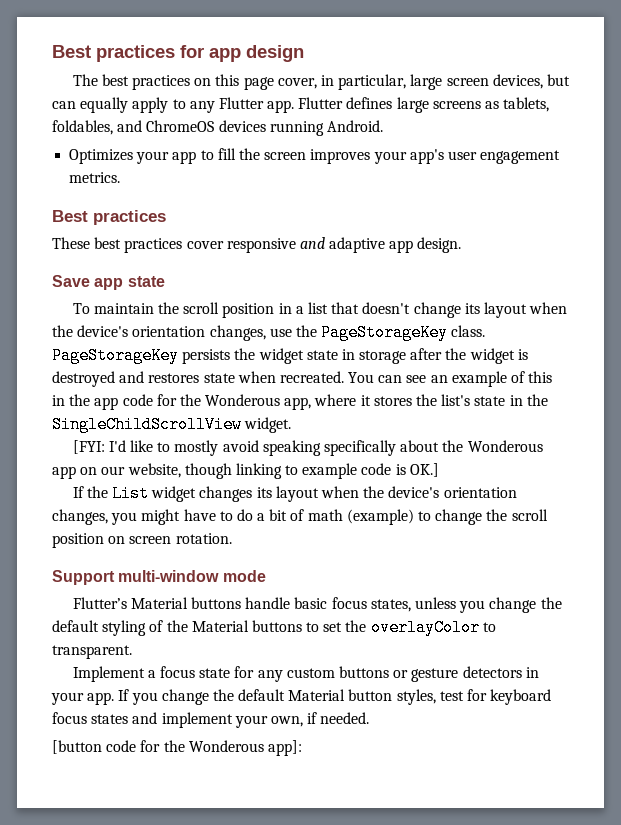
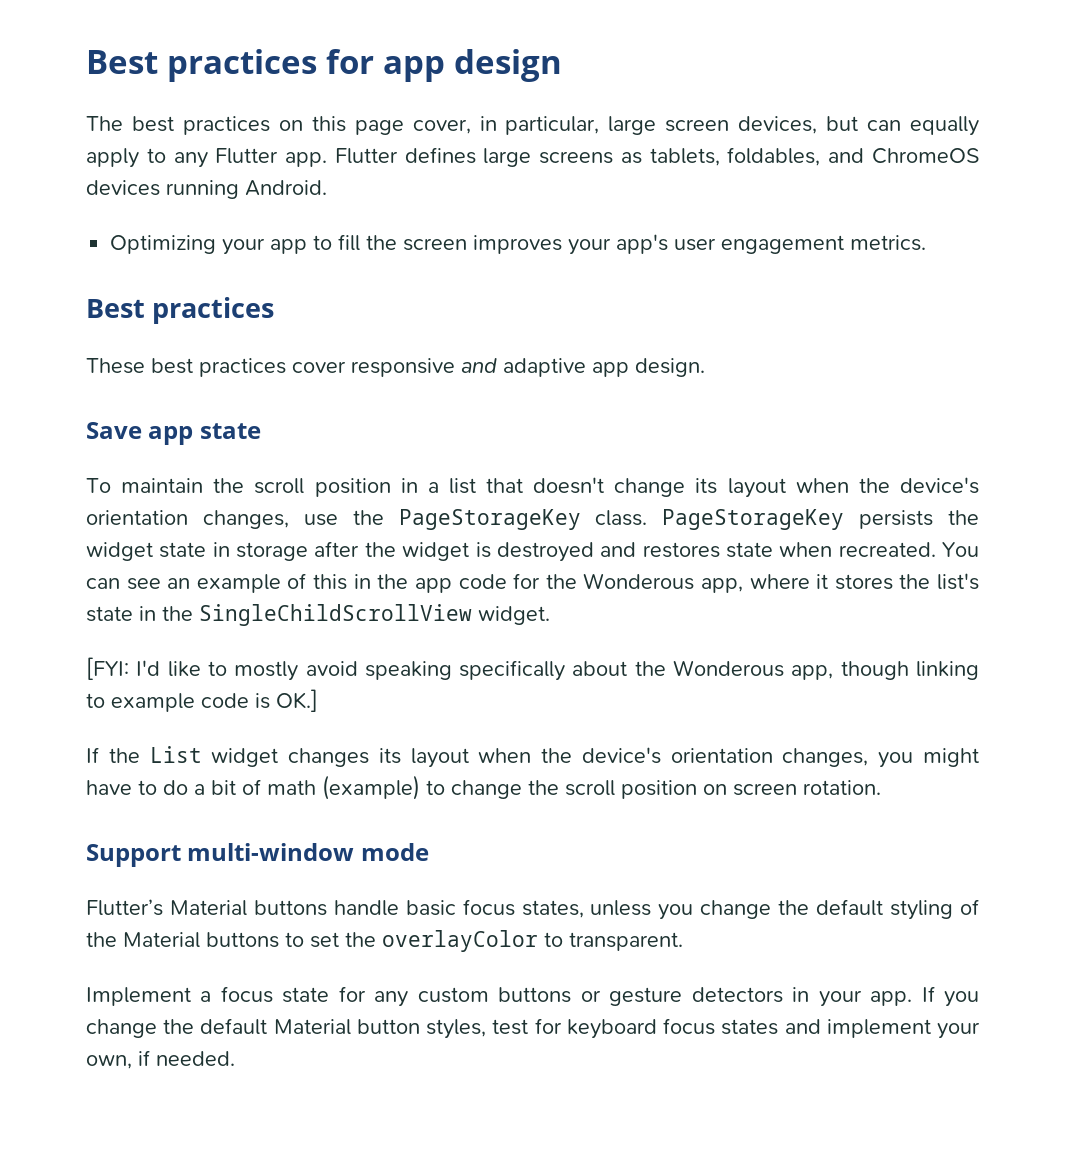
[69,149,134,164] Optimizes -> [110,235,217,254] Optimizing
[52,463,181,479] app on our website, -> [791,665,834,680] app,
[52,740,302,756] // [button code for the Wonderous app]: -> (235, 1058) none

